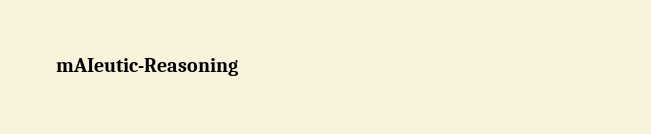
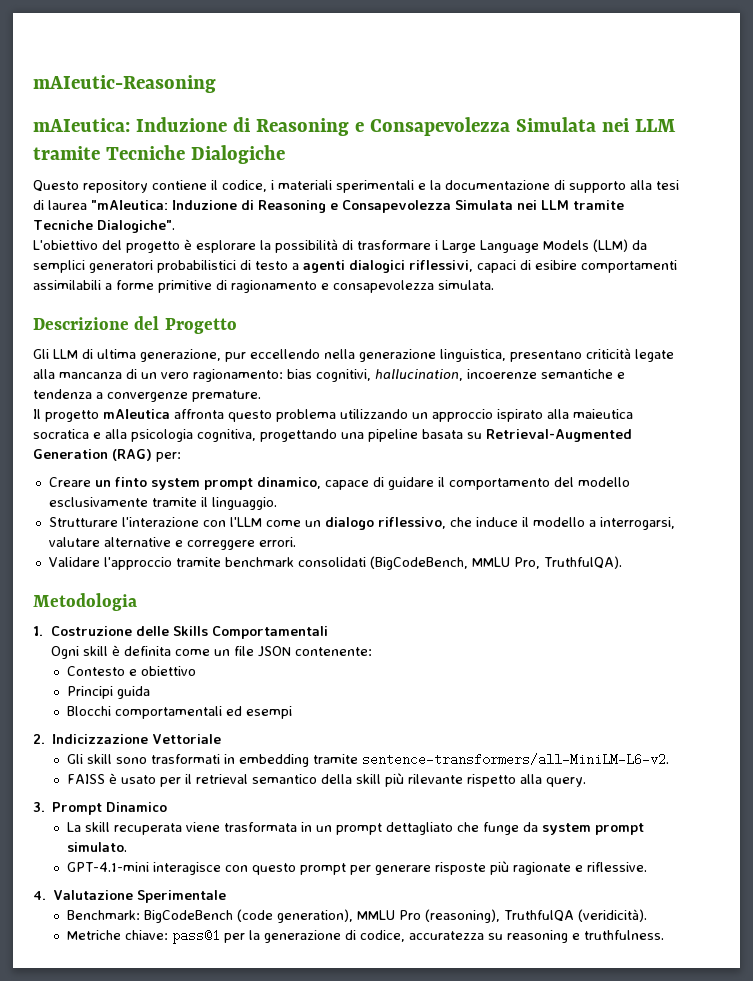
(238, 67) none -> [33,117,676,136] [33,145,285,164] [33,180,679,193] [33,200,624,213] [33,220,175,233] [33,239,647,253] [33,260,677,273] [33,280,494,293] [33,316,237,334] [33,348,674,362] [33,369,625,382] [33,389,261,402] [33,409,633,422] [33,429,632,442] [33,449,181,462] [48,477,630,490] [48,497,277,510] [48,517,675,530] [48,537,296,550] [48,556,622,570] [33,593,137,611] [33,626,329,639] [51,645,373,659] [66,666,196,676] [66,686,150,699] [66,706,292,719] [33,734,222,744] [66,753,669,767] [66,773,586,787] [33,802,168,815] [66,822,644,835] [66,842,127,852] [66,861,647,875] [33,890,227,903] [66,909,647,923] [66,929,664,944] // mAIeutica: Induzione di Reasoning e Consapevolezza Simulata nei LLM tramite Tecniche Dialogiche // Questo repository contiene il codice, i materiali sperimentali e la documentazione di supporto alla tesi di laurea "mAIeutica: Induzione di Reasoning e Consapevolezza Simulata nei LLM tramite Tecniche Dialogiche". // L'obiettivo del progetto è esplorare la possibilità di trasformare i Large Language Models (LLM) da semplici generatori probabilistici di testo a agenti dialogici riflessivi, capaci di esibire comportamenti assimilabili a forme primitive di ragionamento e consapevolezza simulata. // Descrizione del Progetto // Gli LLM di ultima generazione, pur eccellendo nella generazione linguistica, presentano criticità legate alla mancanza di un vero ragionamento: bias cognitivi, hallucination, incoerenze semantiche e tendenza a convergenze premature. // Il progetto mAIeutica affronta questo problema utilizzando un approccio ispirato alla maieutica socratica e alla psicologia cognitiva, progettando una pipeline basata su Retrieval-Augmented Generation (RAG) per: // Creare un finto system prompt dinamico, capace di guidare il comportamento del modello esclusivamente tramite il linguaggio. // Strutturare l'interazione con l'LLM come un dialogo riflessivo, che induce il modello a interrogarsi, valutare alternative e correggere errori. // Validare l'approccio tramite benchmark consolidati (BigCodeBench, MMLU Pro, TruthfulQA). // Metodologia // 1. Costruzione delle Skills Comportamentali // Ogni skill è definita come un file JSON contenente: // Contesto e obiettivo // Principi guida // Blocchi comportamentali ed esempi // 2. Indicizzazione Vettoriale // Gli skill sono trasformati in embedding tramite sentence-transformers/all-MiniLM-L6-v2. // FAISS è usato per il retrieval semantico della skill più rilevante rispetto alla query. // 3. Prompt Dinamico // La skill recuperata viene trasformata in un prompt dettagliato che funge da system prompt simulato. // GPT-4.1-mini interagisce con questo prompt per generare risposte più ragionate e riflessive. // 4. Valutazione Sperimentale // Benchmark: BigCodeBench (code generation), MMLU Pro (reasoning), TruthfulQA (veridicità). // Metriche chiave: pass@1 per la generazione di codice, accuratezza su reasoning e truthfulness.

